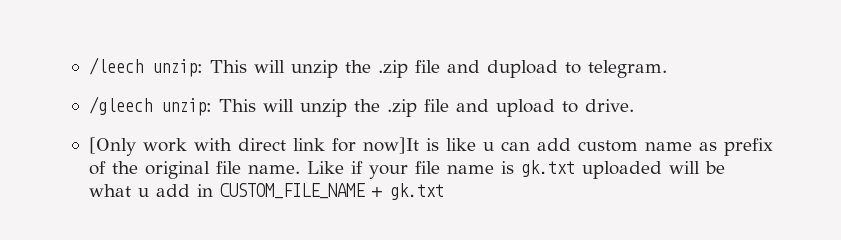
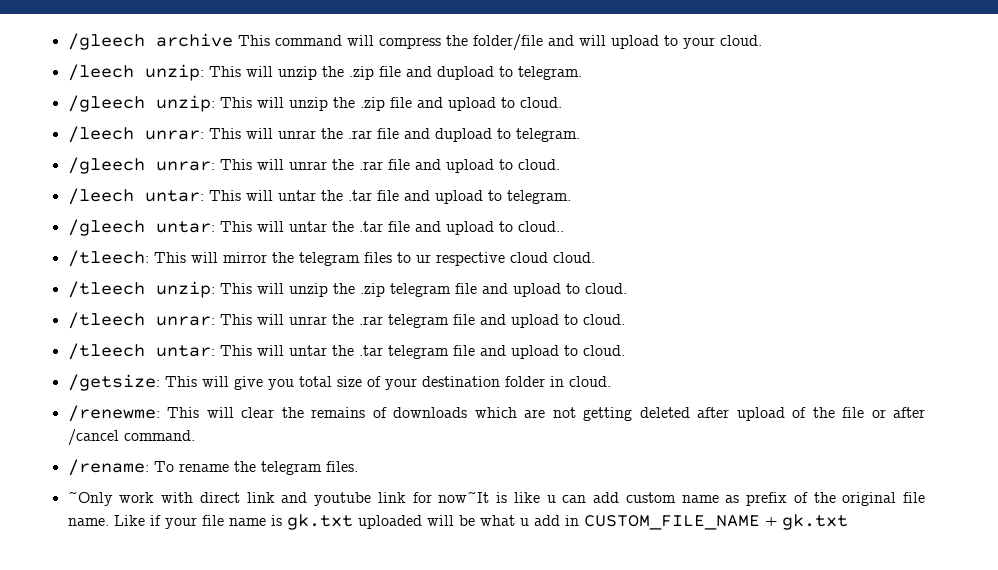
(88, 66) none -> [67,33,762,51] /gleech archive This command will compress the folder/file and will upload to your cloud. //
[584,99,634,112] [88,137,419,156] drive. // [Only work with direct link for now]It -> [519,97,562,108] [67,126,580,143] [67,157,560,174] [67,188,571,205] [67,219,564,236] [67,250,595,267] [67,281,627,298] [67,312,625,329] [67,343,625,360] [67,374,611,391] [67,405,925,422] [67,429,195,446] [67,459,358,476] [67,491,490,506] cloud. // /leech unrar: This will unrar the .rar file and dupload to telegram. // /gleech unrar: This will unrar the .rar file and upload to cloud. // /leech untar: This will untar the .tar file and upload to telegram. // /gleech untar: This will untar the .tar file and upload to cloud.. // /tleech: This will mirror the telegram files to ur respective cloud cloud. // /tleech unzip: This will unzip the .zip telegram file and upload to cloud. // /tleech unrar: This will unrar the .rar telegram file and upload to cloud. // /tleech untar: This will untar the .tar telegram file and upload to cloud. // /getsize: This will give you total size of your destination folder in cloud. // /renewme: This will clear the remains of downloads which are not getting deleted after upload of the file or after /cancel command. // /rename: To rename the telegram files. // ~Only work with direct link and youtube link for now~It

